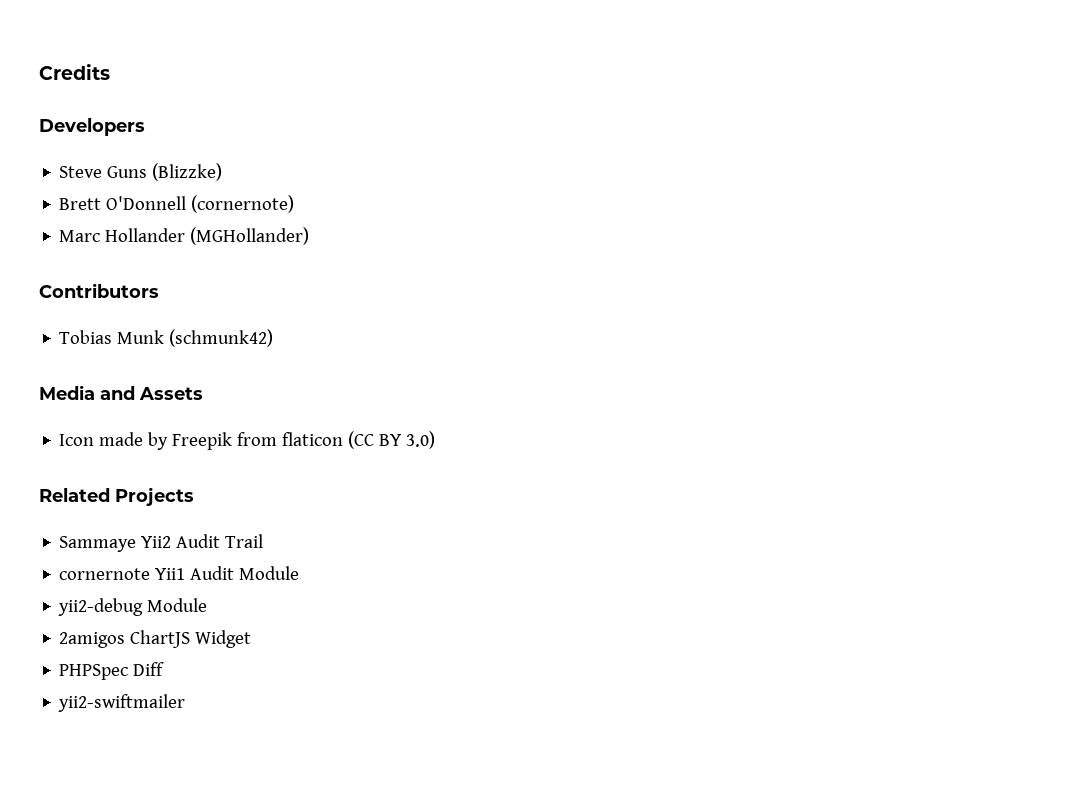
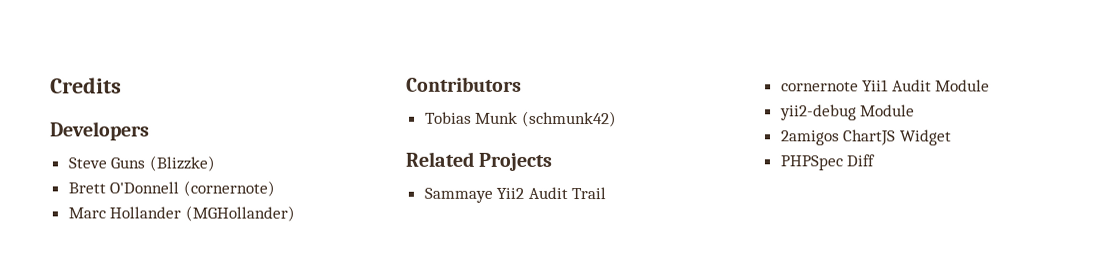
[39,385,203,400] [59,431,436,450] // Media and Assets // Icon made by Freepik from flaticon (CC BY 3.0) -> (617, 119) none
[58,694,186,712] // yii2-swiftmailer -> (876, 160) none

